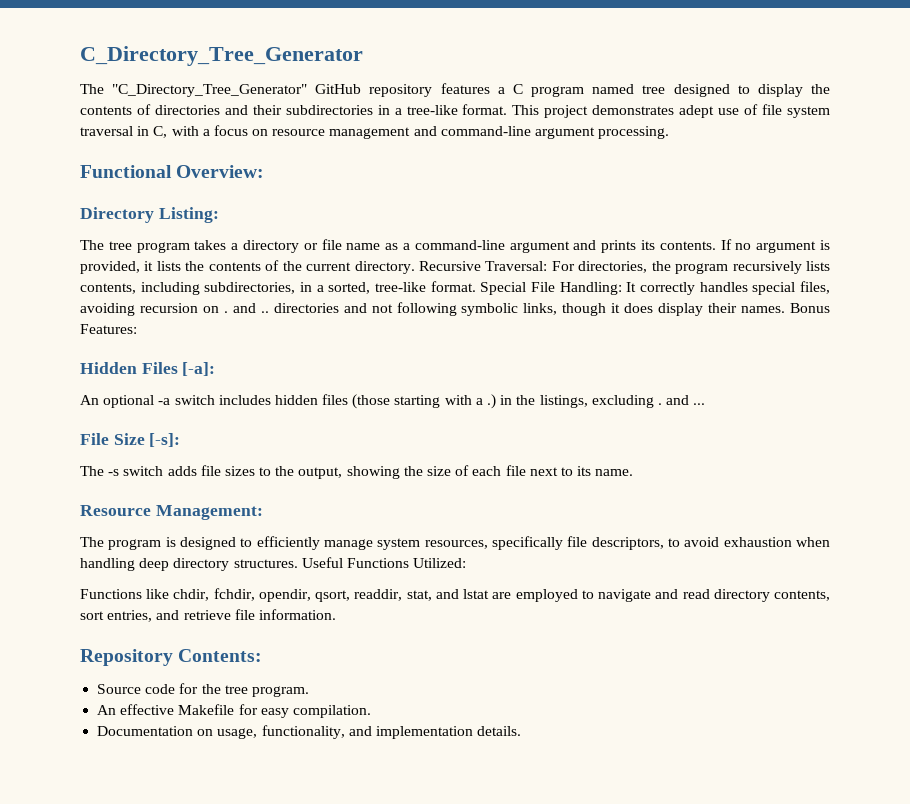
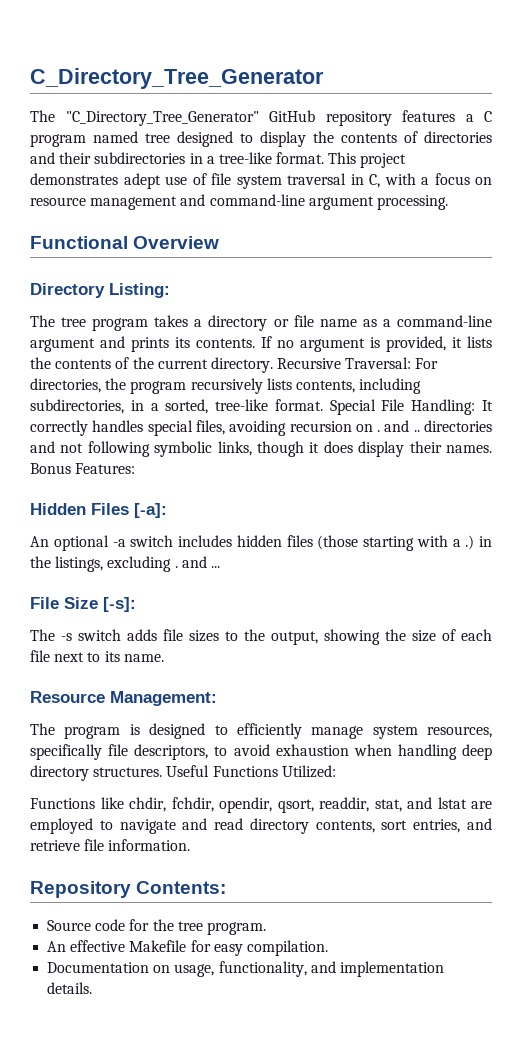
[176,165,265,178] Overview: -> [133,236,220,249] Overview

